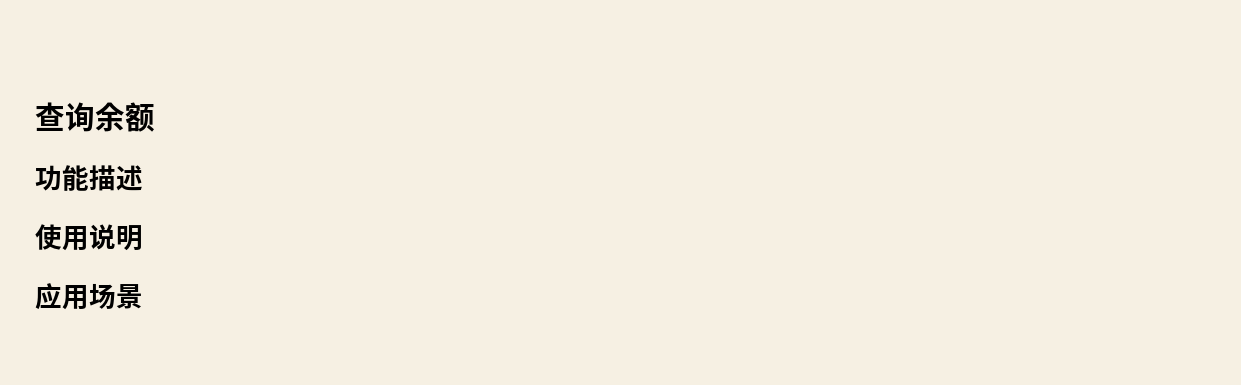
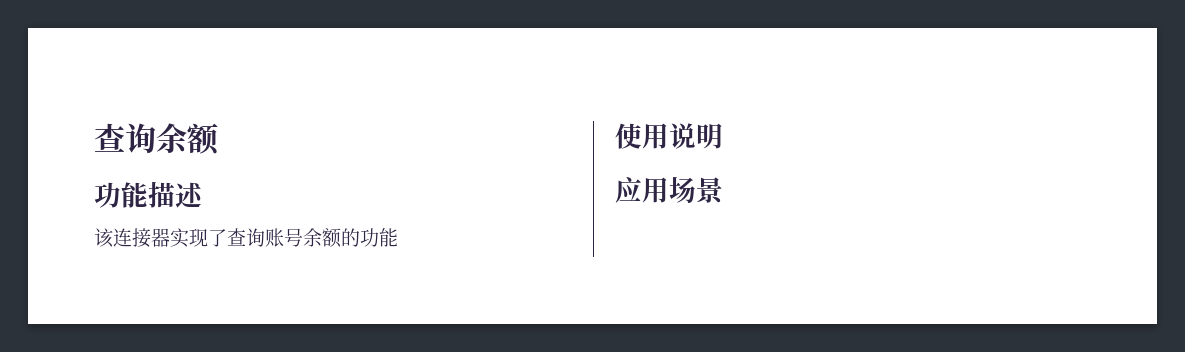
(143, 178) none -> [94,228,398,248] // 该连接器实现了查询账号余额的功能

